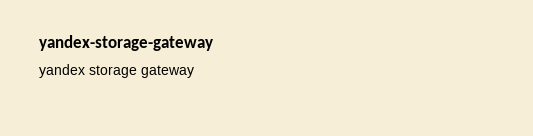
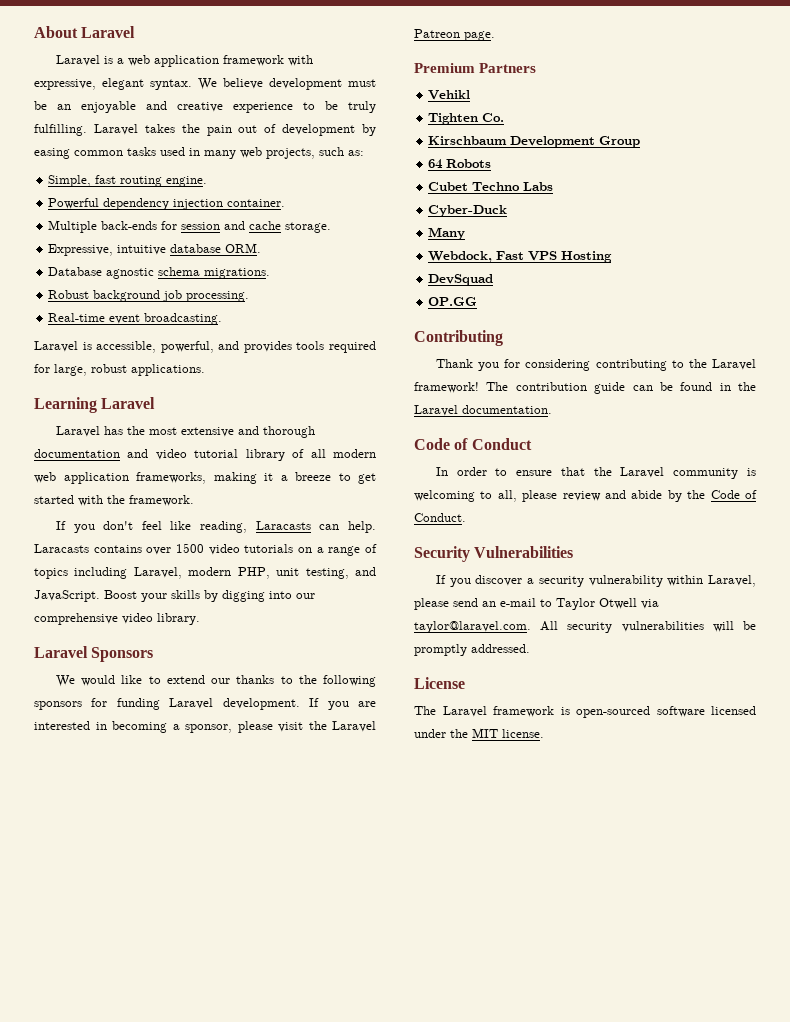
[39,35,213,51] [39,64,194,78] yandex-storage-gateway // yandex storage gateway -> [34,26,136,38] [55,55,313,67] [34,78,376,90] [34,101,376,113] [34,124,376,136] [34,147,364,159] [48,175,208,187] [48,198,286,210] [48,220,332,233] [48,243,262,256] [48,267,271,279] [48,290,250,302] [48,313,223,325] [34,341,376,353] [34,364,205,376] [34,397,156,413] [55,426,315,438] [34,449,376,461] [34,472,376,484] [34,495,194,506] [55,521,376,533] [34,543,377,556] [34,567,376,579] [34,590,315,602] [34,613,200,625] [34,646,154,662] [55,675,377,687] [34,698,376,710] [34,721,376,733] [414,29,495,41] [414,63,537,73] [428,90,471,100] [428,113,505,125] [428,136,641,148] [428,159,492,169] [428,182,554,191] [428,205,508,217] [428,227,466,240] [428,251,613,263] [428,274,494,286] [428,297,478,306] [414,330,503,346] [435,359,756,371] [414,382,756,394] [414,405,552,416] [414,438,532,450] [435,467,756,479] [414,490,757,502] [414,513,466,522] [414,546,574,562] [435,575,756,587] [414,598,659,610] [414,621,756,633] [414,644,530,656] [414,677,465,689] [414,706,756,718] [414,728,544,738] About Laravel // Laravel is a web application framework with expressive, elegant syntax. We believe development must be an enjoyable and creative experience to be truly fulfilling. Laravel takes the pain out of development by easing common tasks used in many web projects, such as: // Simple, fast routing engine. // Powerful dependency injection container. // Multiple back-ends for session and cache storage. // Expressive, intuitive database ORM. // Database agnostic schema migrations. // Robust background job processing. // Real-time event broadcasting. // Laravel is accessible, powerful, and provides tools required for large, robust applications. // Learning Laravel // Laravel has the most extensive and thorough documentation and video tutorial library of all modern web application frameworks, making it a breeze to get started with the framework. // If you don't feel like reading, Laracasts can help. Laracasts contains over 1500 video tutorials on a range of topics including Laravel, modern PHP, unit testing, and JavaScript. Boost your skills by digging into our comprehensive video library. // Laravel Sponsors // We would like to extend our thanks to the following sponsors for funding Laravel development. If you are interested in becoming a sponsor, please visit the Laravel Patreon page. // Premium Partners // Vehikl // Tighten Co. // Kirschbaum Development Group // 64 Robots // Cubet Techno Labs // Cyber-Duck // Many // Webdock, Fast VPS Hosting // DevSquad // OP.GG // Contributing // Thank you for considering contributing to the Laravel framework! The contribution guide can be found in the Laravel documentation. // Code of Conduct // In order to ensure that the Laravel community is welcoming to all, please review and abide by the Code of Conduct. // Security Vulnerabilities // If you discover a security vulnerability within Laravel, please send an e-mail to Taylor Otwell via taylor@laravel.com. All security vulnerabilities will be promptly addressed. // License // The Laravel framework is open-sourced software licensed under the MIT license.

